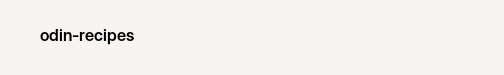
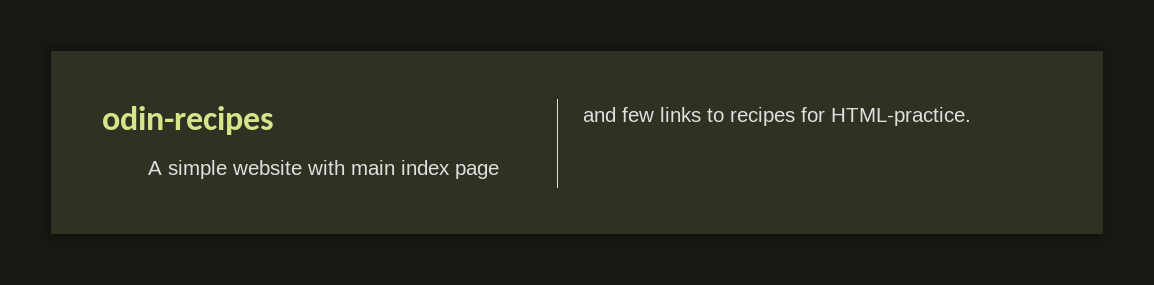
(134, 37) none -> [147,160,499,179] [583,107,971,126] // A simple website with main index page and few links to recipes for HTML-practice.

